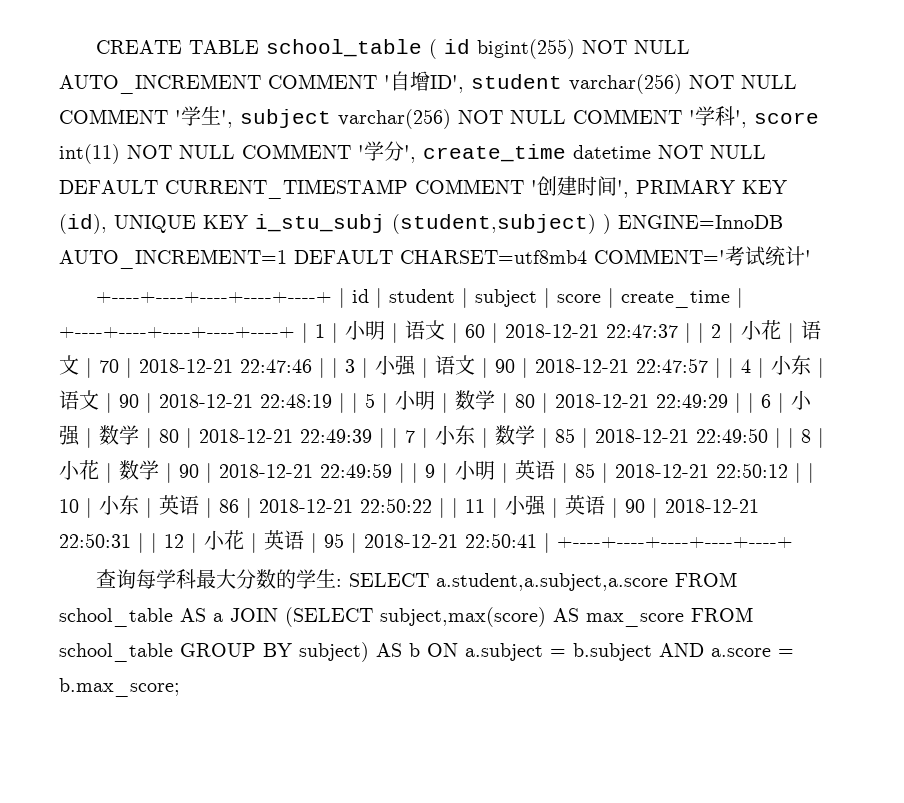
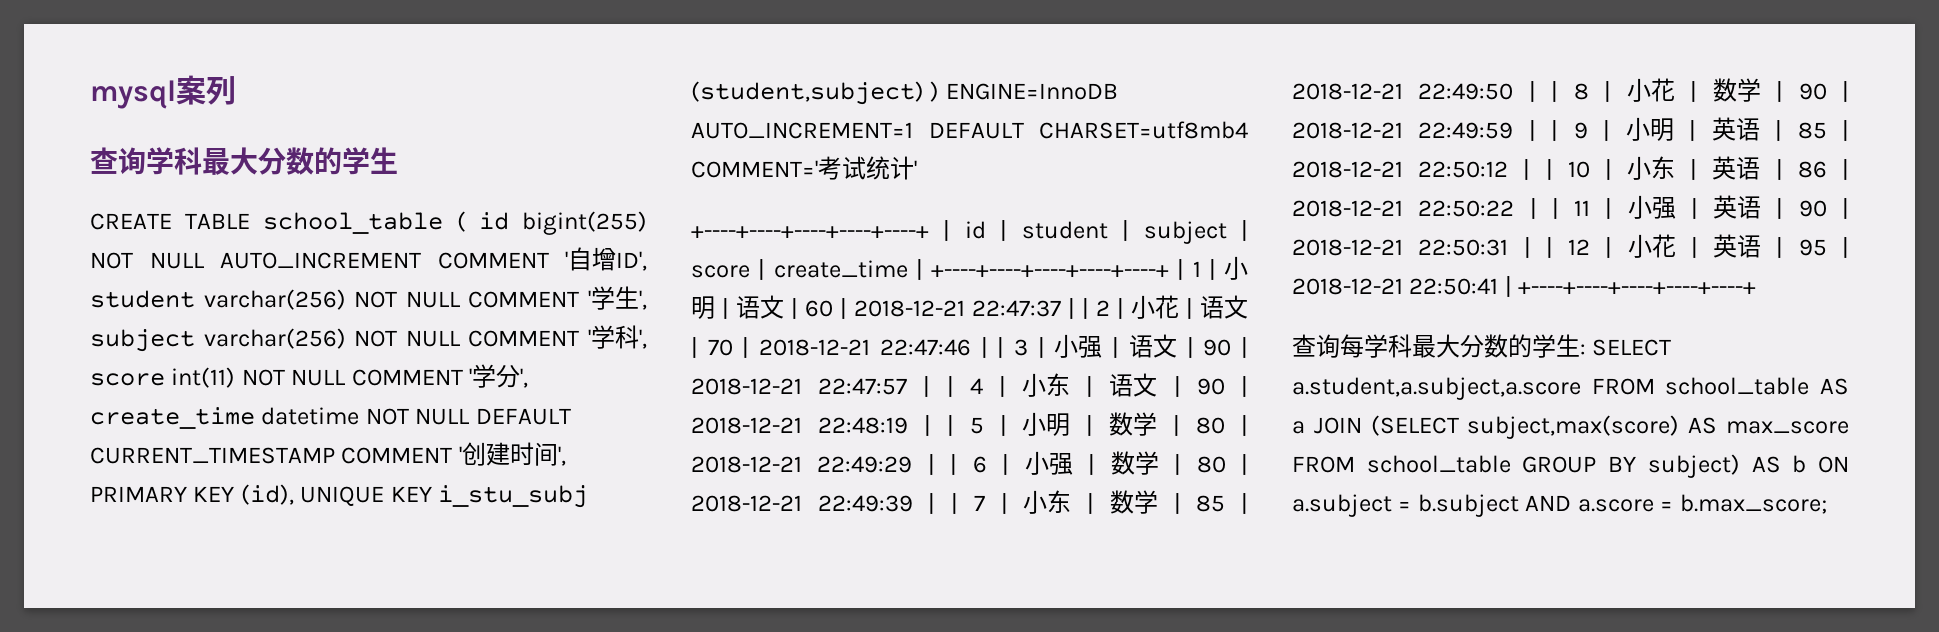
(96, 47) none -> [90,75,236,109] [90,147,398,175] mysql案列 // 查询学科最大分数的学生 //

